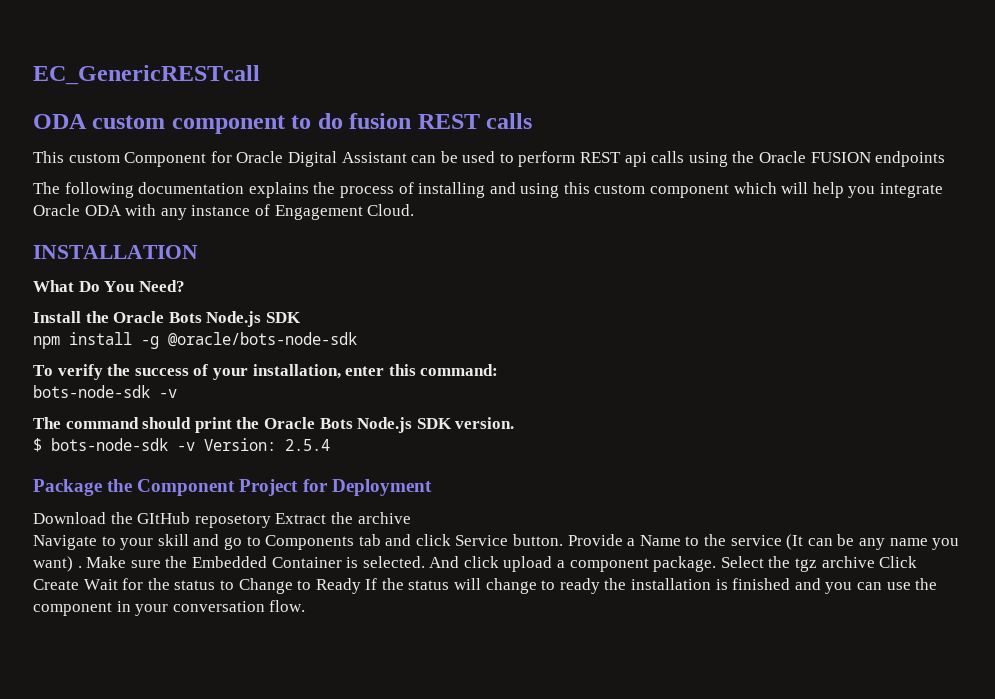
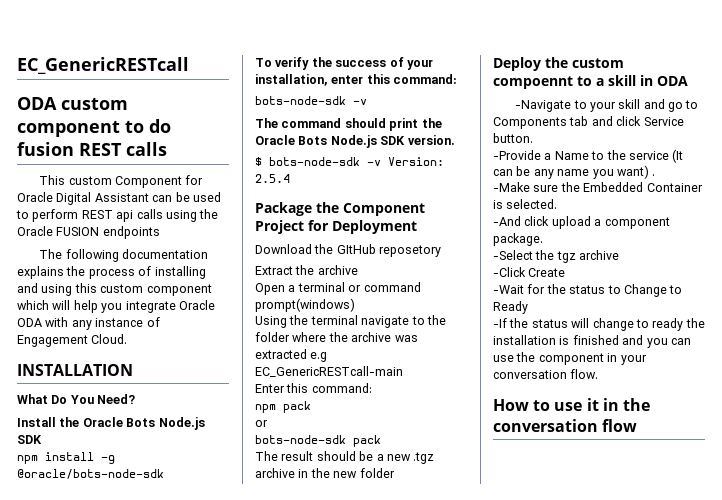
(271, 521) none -> (442, 251) //
[33,535,97,550] Navigate -> [255,282,421,295] [255,298,355,312] [255,315,446,328] [255,332,418,342] [255,349,328,362] [255,366,403,377] [255,383,372,393] [255,401,311,413] [255,420,268,427] [255,435,381,447] [255,451,435,464] [255,468,395,478] [493,57,624,71] [493,75,688,89] [515,100,572,112] Open a terminal or command prompt(windows) // Using the terminal navigate to the folder where the archive was extracted e.g EC_GenericRESTcall-main // Enter this command: // npm pack // or // bots-node-sdk pack // The result should be a new .tgz archive in the new folder // Deploy the custom compoennt to a skill in ODA // -Navigate
[567,534,623,546] Provide -> [493,150,541,160] // -Provide
[86,556,127,568] Make -> [493,182,530,192] // -Make
[429,556,460,568] And -> [493,216,521,226] // -And
[720,556,764,568] Select -> [493,250,533,260] // -Select
[879,556,918,568] Click -> [493,267,526,277] // -Click
[83,579,118,590] Wait -> [493,285,524,294] // -Wait
[365,578,378,590] If -> [493,318,507,328] // -If
(306, 606) none -> [493,398,650,411] [493,419,638,432] // How to use it in the conversation flow

